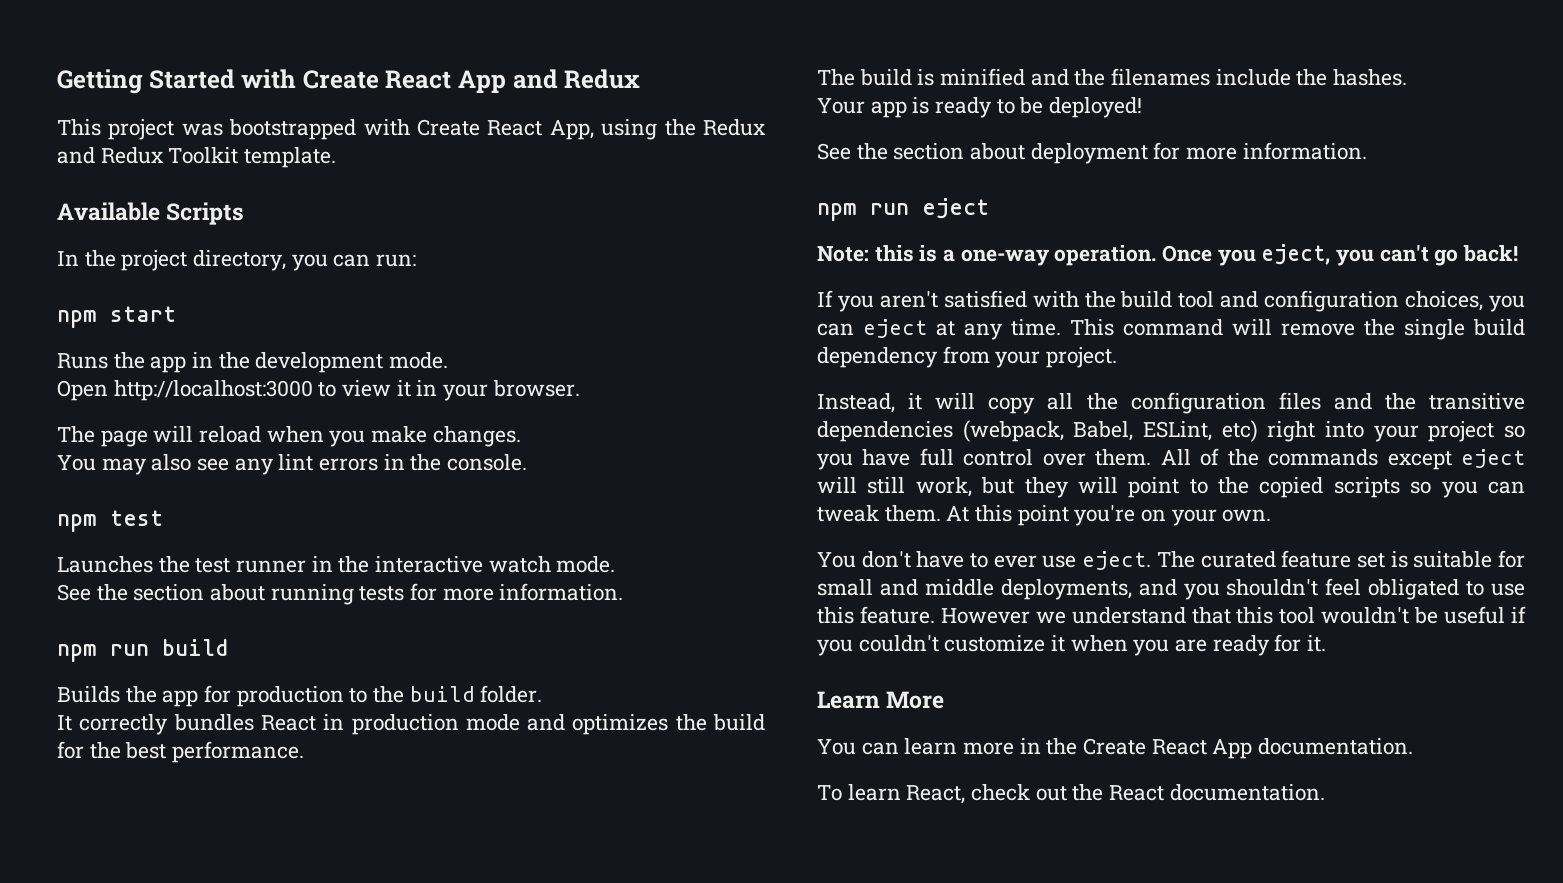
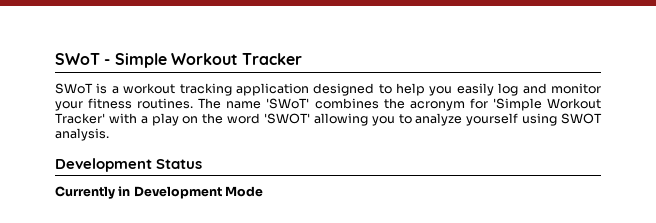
[57,69,641,94] [57,119,765,140] [57,147,337,168] [57,202,245,225] [57,250,417,271] [57,306,176,328] [57,352,449,373] [57,380,580,401] [57,426,521,447] [57,454,528,475] [57,510,163,532] [57,556,616,573] [57,583,624,605] [57,639,228,662] [57,685,543,707] [57,714,765,735] [57,741,305,763] [817,68,1408,86] [817,97,1143,118] [817,142,1367,164] [817,198,989,221] [817,244,1519,266] [817,290,1525,312] [817,319,1525,340] [817,346,1118,368] [817,392,1525,414] [817,420,1525,442] [817,448,1525,470] [817,477,1525,498] [817,505,1272,526] [817,550,1525,570] [817,578,1525,600] [817,606,1526,624] [817,634,1327,656] [817,691,945,709] [817,738,1414,759] [817,784,1325,804] Getting Started with Create React App and Redux // This project was bootstrapped with Create React App, using the Redux and Redux Toolkit template. // Available Scripts // In the project directory, you can run: // npm start // Runs the app in the development mode. // Open http://localhost:3000 to view it in your browser. // The page will reload when you make changes. // You may also see any lint errors in the console. // npm test // Launches the test runner in the interactive watch mode. // See the section about running tests for more information. // npm run build // Builds the app for production to the build folder. // It correctly bundles React in production mode and optimizes the build for the best performance. // The build is minified and the filenames include the hashes. // Your app is ready to be deployed! // See the section about deployment for more information. // npm run eject // Note: this is a one-way operation. Once you eject, you can't go back! // If you aren't satisfied with the build tool and configuration choices, you can eject at any time. This command will remove the single build dependency from your project. // Instead, it will copy all the configuration files and the transitive dependencies (webpack, Babel, ESLint, etc) right into your project so you have full control over them. All of the commands except eject will still work, but they will point to the copied scripts so you can tweak them. At this point you're on your own. // You don't have to ever use eject. The curated feature set is suitable for small and middle deployments, and you shouldn't feel obligated to use this feature. However we understand that this tool wouldn't be useful if you couldn't customize it when you are ready for it. // Learn More // You can learn more in the Create React App documentation. // To learn React, check out the React documentation. -> [55,53,303,68] [55,83,601,96] [55,98,601,111] [55,113,602,126] [55,128,109,141] [55,158,203,172] [55,186,264,199] SWoT - Simple Workout Tracker // SWoT is a workout tracking application designed to help you easily log and monitor your fitness routines. The name 'SWoT' combines the acronym for 'Simple Workout Tracker' with a play on the word 'SWOT' allowing you to analyze yourself using SWOT analysis. // Development Status // Currently in Development Mode

